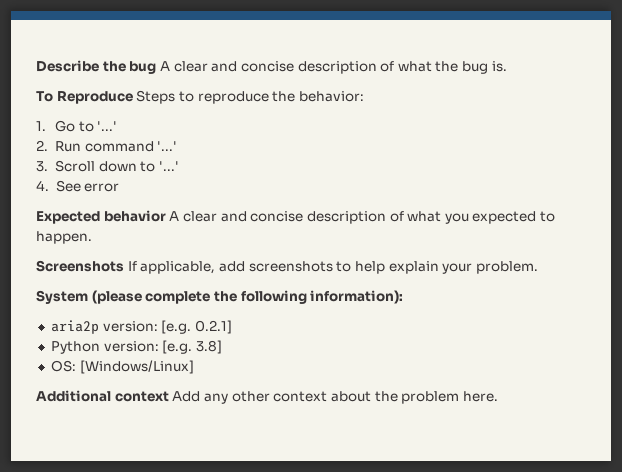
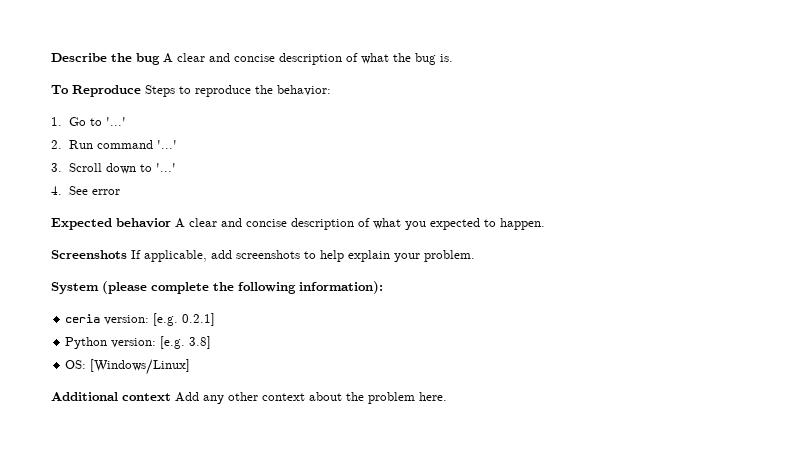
[50,320,99,334] aria2p -> [65,314,101,323] ceria

